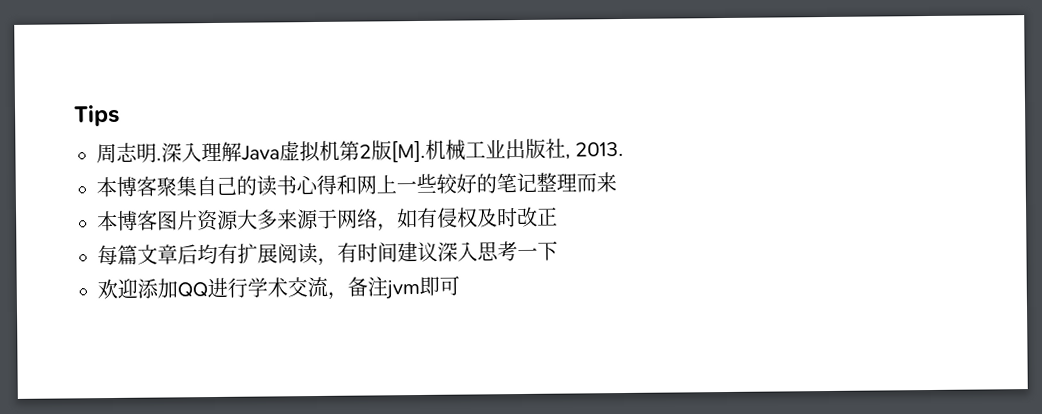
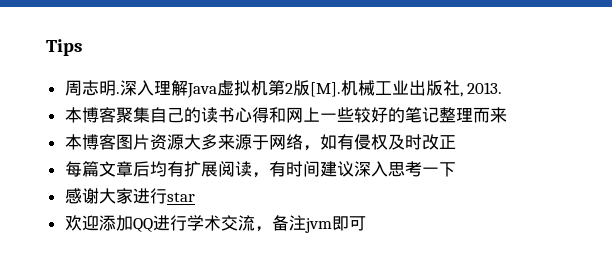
(558, 250) none -> [64,188,195,204] // 感谢大家进行star

